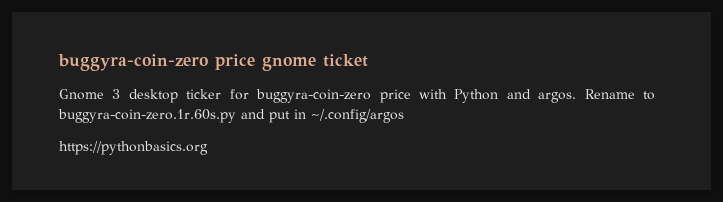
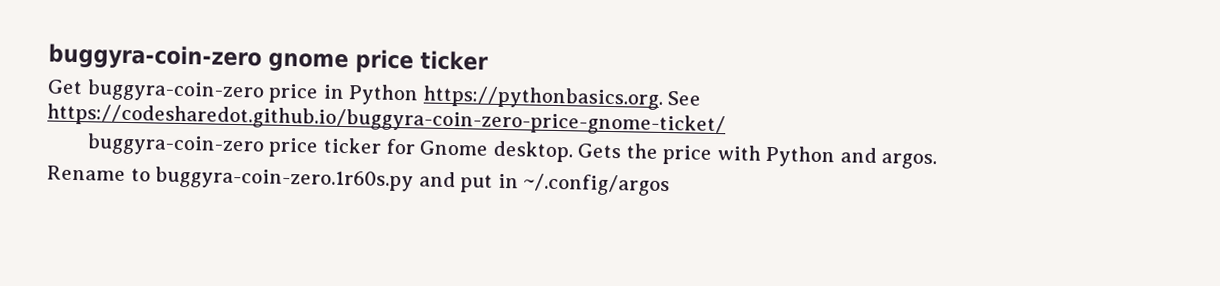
[58,54,368,71] [59,89,372,103] buggyra-coin-zero price gnome ticket // Gnome 3 desktop ticker for buggyra-coin-zero -> [48,43,489,74] [47,79,702,110] [47,103,726,137] [86,133,658,163] buggyra-coin-zero gnome price ticker // Get buggyra-coin-zero price in Python https://pythonbasics.org. See https://codesharedot.github.io/buggyra-coin-zero-price-gnome-ticket/ // buggyra-coin-zero price ticker for Gnome desktop. Gets the
(577, 97) none -> (938, 161) //
[58,109,236,123] buggyra-coin-zero.1r.60s.py -> [155,166,415,192] buggyra-coin-zero.1r60s.py
[59,141,208,155] // https://pythonbasics.org -> (671, 185) none

